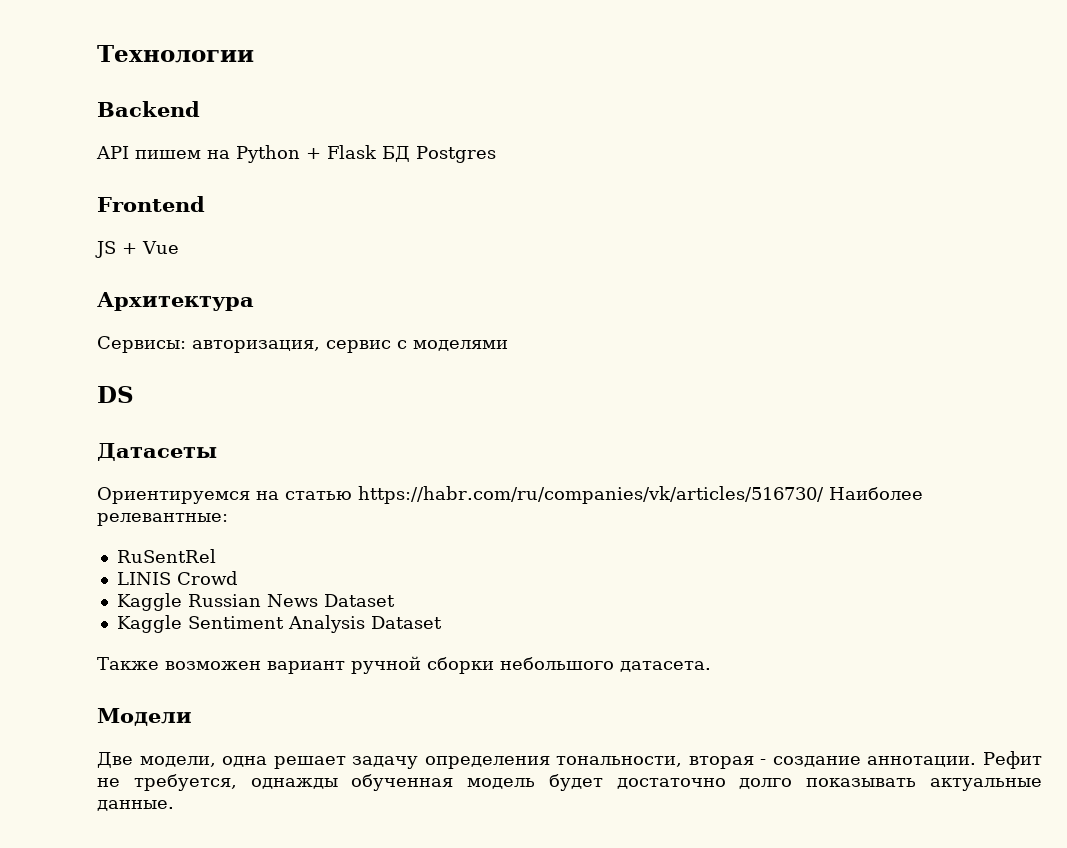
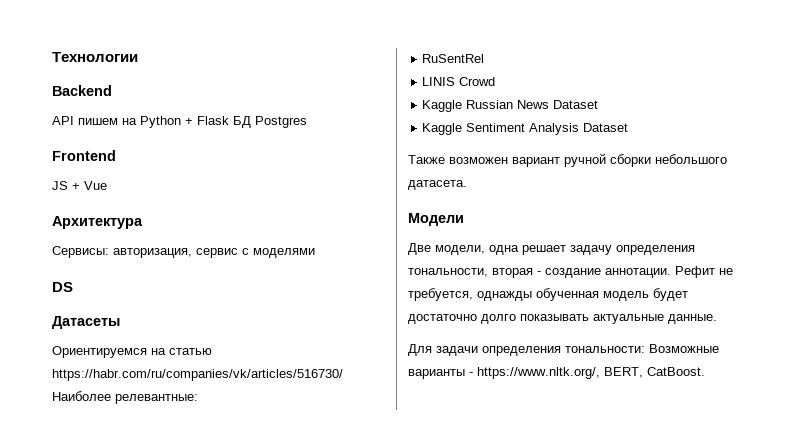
(174, 805) none -> [408,344,719,356] [408,367,705,379] // Для задачи определения тональности: Возможные варианты - https://www.nltk.org/, BERT, CatBoost.

